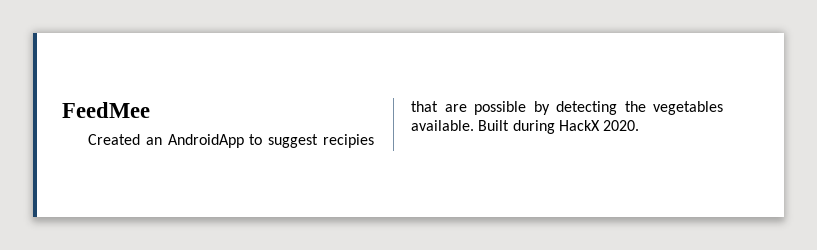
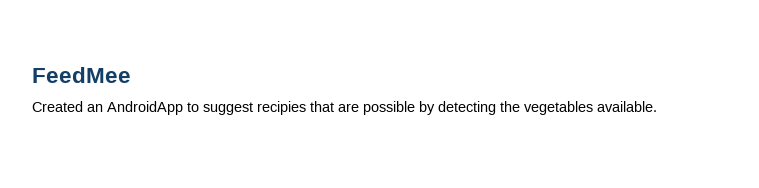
[478,120,640,134] Built during HackX 2020. -> (657, 106) none

